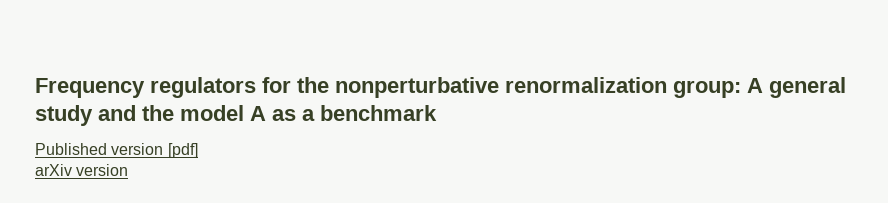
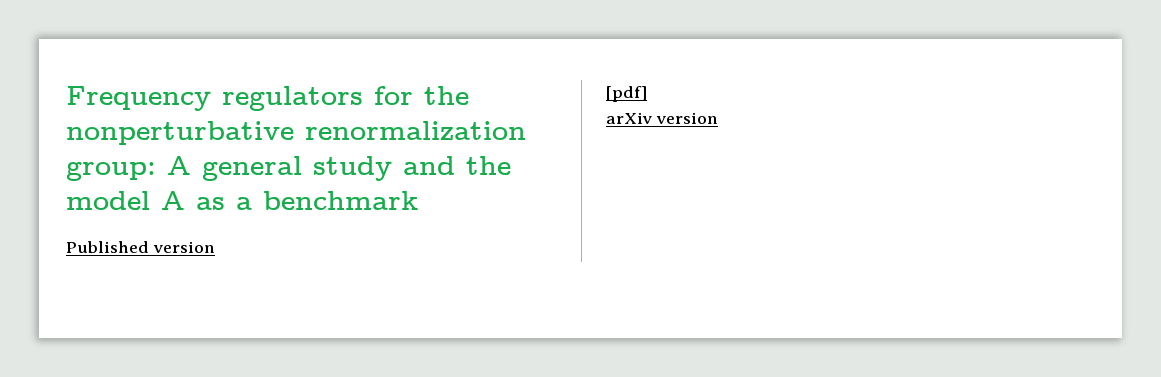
(164, 149) none -> (215, 247) //

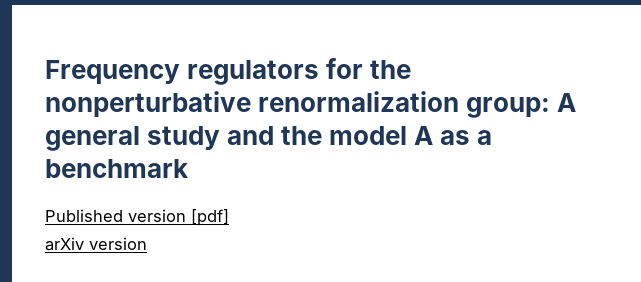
(215, 247) // -> (186, 215) none

